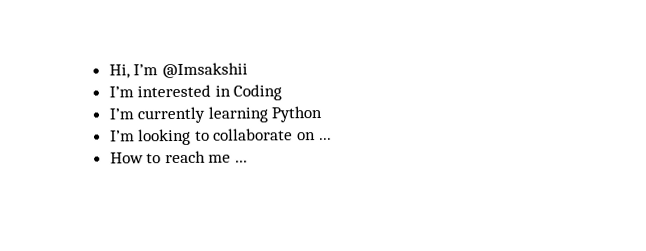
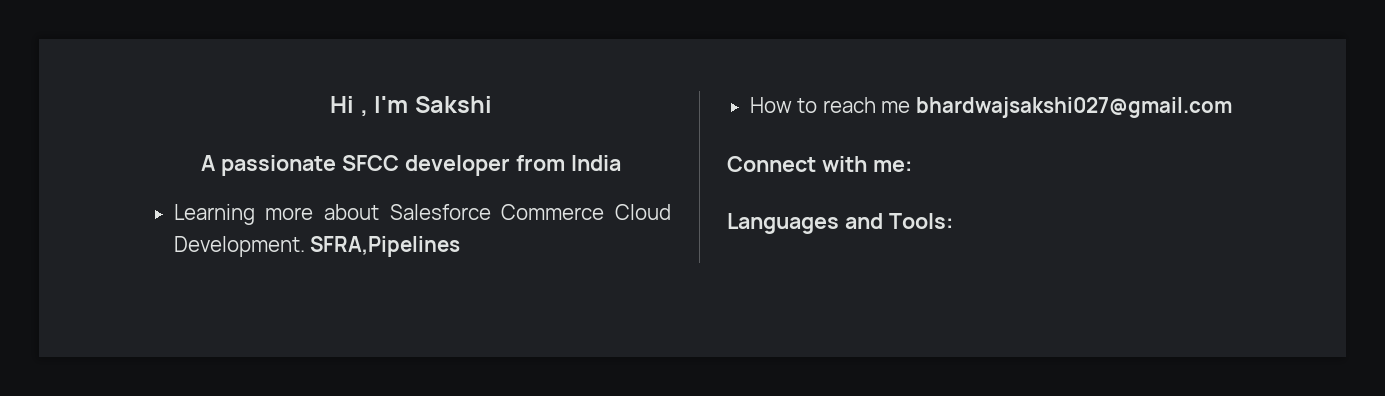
[108,62,248,79] [108,84,283,101] [108,106,323,124] [109,128,332,146] [109,150,249,164] Hi, I’m @Imsakshii // I’m interested in Coding // I’m currently learning Python // I’m looking to collaborate on ... // How to reach me ... -> [330,96,492,117] [201,155,621,176] [173,204,671,225] [173,236,461,257] [749,97,1232,118] [727,156,912,172] [727,213,953,234] Hi , I'm Sakshi // A passionate SFCC developer from India // Learning more about Salesforce Commerce Cloud Development. SFRA,Pipelines // How to reach me bhardwajsakshi027@gmail.com // Connect with me: // Languages and Tools:

